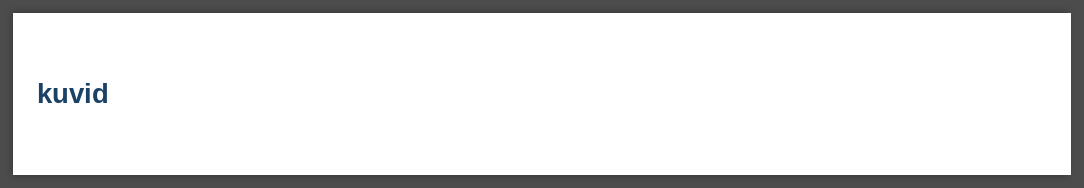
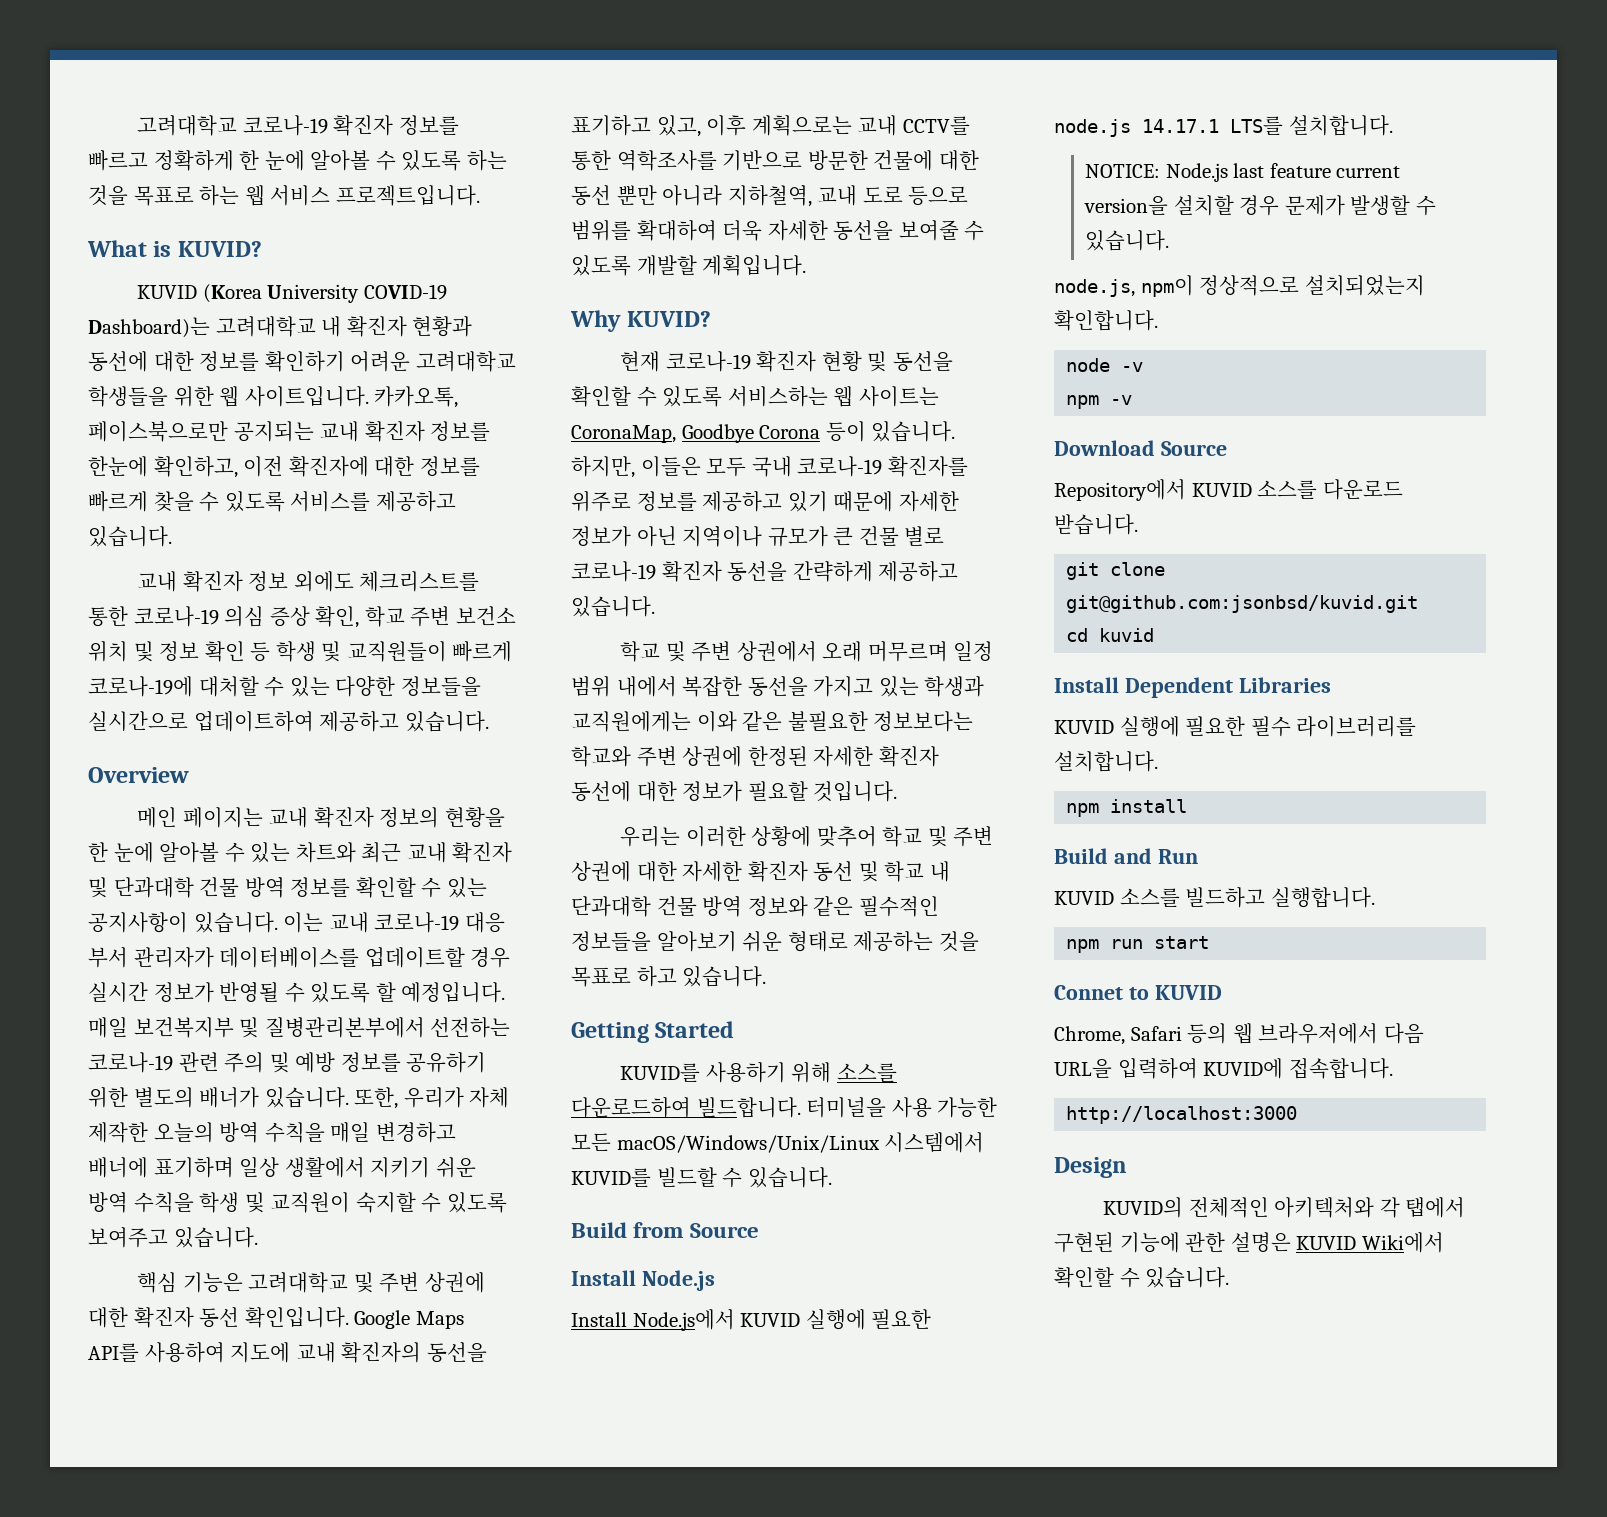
[37,83,109,103] kuvid -> [137,115,459,136] [88,150,507,171] [88,185,480,206] [87,240,262,257] [137,284,447,303] [88,316,473,338] [88,351,516,372] [88,386,459,408] [88,421,491,442] [88,456,480,478] [88,491,456,512] [88,526,172,547] [137,571,480,592] [88,606,516,628] [88,641,513,662] [88,676,481,697] [88,711,489,732] [88,767,189,783] [137,807,505,828] [88,842,513,863] [88,877,487,898] [88,912,505,933] [88,947,511,968] [88,982,506,1003] [88,1017,511,1038] [88,1052,487,1073] [88,1087,510,1109] [88,1122,456,1143] [88,1157,476,1178] [88,1192,507,1213] [88,1227,258,1248] [137,1272,485,1293] [88,1307,464,1329] [88,1342,487,1363] [571,115,970,137] [571,150,979,171] [571,185,969,207] [571,220,985,241] [571,255,807,276] [570,310,712,332] [620,351,953,372] [571,386,939,407] [571,421,956,443] [571,456,968,478] [571,491,959,512] [571,526,945,547] [571,561,959,582] [571,596,655,617] [620,641,994,662] [571,676,985,697] [571,711,974,732] [571,746,939,767] [571,781,898,802] [620,826,994,847] [571,861,950,882] [571,896,939,917] [571,931,979,952] [571,966,767,987] [571,1021,735,1043] [620,1062,897,1083] [571,1097,998,1118] [571,1132,985,1153] [571,1167,832,1188] [571,1222,760,1238] [571,1270,715,1291] [571,1309,932,1331] [1054,115,1393,137] [1085,163,1401,182] [1084,195,1436,216] [1085,230,1170,251] [1054,275,1425,297] [1054,310,1158,331] [1066,358,1144,372] [1066,395,1133,409] [1054,440,1227,456] [1054,479,1403,501] [1054,514,1138,535] [1066,562,1166,580] [1066,595,1419,613] [1066,628,1155,642] [1054,677,1331,698] [1054,716,1417,737] [1054,751,1158,772] [1066,799,1188,817] [1054,848,1198,864] [1054,887,1375,908] [1066,936,1210,953] [1054,985,1222,1000] [1054,1023,1424,1045] [1054,1058,1393,1079] [1066,1106,1298,1124] [1054,1157,1127,1178] [1103,1197,1466,1218] [1054,1232,1444,1253] [1054,1267,1230,1288] 고려대학교 코로나-19 확진자 정보를 빠르고 정확하게 한 눈에 알아볼 수 있도록 하는 것을 목표로 하는 웹 서비스 프로젝트입니다. // What is KUVID? // KUVID (Korea University COVID-19 Dashboard)는 고려대학교 내 확진자 현황과 동선에 대한 정보를 확인하기 어려운 고려대학교 학생들을 위한 웹 사이트입니다. 카카오톡, 페이스북으로만 공지되는 교내 확진자 정보를 한눈에 확인하고, 이전 확진자에 대한 정보를 빠르게 찾을 수 있도록 서비스를 제공하고 있습니다. // 교내 확진자 정보 외에도 체크리스트를 통한 코로나-19 의심 증상 확인, 학교 주변 보건소 위치 및 정보 확인 등 학생 및 교직원들이 빠르게 코로나-19에 대처할 수 있는 다양한 정보들을 실시간으로 업데이트하여 제공하고 있습니다. // Overview // 메인 페이지는 교내 확진자 정보의 현황을 한 눈에 알아볼 수 있는 차트와 최근 교내 확진자 및 단과대학 건물 방역 정보를 확인할 수 있는 공지사항이 있습니다. 이는 교내 코로나-19 대응 부서 관리자가 데이터베이스를 업데이트할 경우 실시간 정보가 반영될 수 있도록 할 예정입니다. 매일 보건복지부 및 질병관리본부에서 선전하는 코로나-19 관련 주의 및 예방 정보를 공유하기 위한 별도의 배너가 있습니다. 또한, 우리가 자체 제작한 오늘의 방역 수칙을 매일 변경하고 배너에 표기하며 일상 생활에서 지키기 쉬운 방역 수칙을 학생 및 교직원이 숙지할 수 있도록 보여주고 있습니다. // 핵심 기능은 고려대학교 및 주변 상권에 대한 확진자 동선 확인입니다. Google Maps API를 사용하여 지도에 교내 확진자의 동선을 표기하고 있고, 이후 계획으로는 교내 CCTV를 통한 역학조사를 기반으로 방문한 건물에 대한 동선 뿐만 아니라 지하철역, 교내 도로 등으로 범위를 확대하여 더욱 자세한 동선을 보여줄 수 있도록 개발할 계획입니다. // Why KUVID? // 현재 코로나-19 확진자 현황 및 동선을 확인할 수 있도록 서비스하는 웹 사이트는 CoronaMap, Goodbye Corona 등이 있습니다. 하지만, 이들은 모두 국내 코로나-19 확진자를 위주로 정보를 제공하고 있기 때문에 자세한 정보가 아닌 지역이나 규모가 큰 건물 별로 코로나-19 확진자 동선을 간략하게 제공하고 있습니다. // 학교 및 주변 상권에서 오래 머무르며 일정 범위 내에서 복잡한 동선을 가지고 있는 학생과 교직원에게는 이와 같은 불필요한 정보보다는 학교와 주변 상권에 한정된 자세한 확진자 동선에 대한 정보가 필요할 것입니다. // 우리는 이러한 상황에 맞추어 학교 및 주변 상권에 대한 자세한 확진자 동선 및 학교 내 단과대학 건물 방역 정보와 같은 필수적인 정보들을 알아보기 쉬운 형태로 제공하는 것을 목표로 하고 있습니다. // Getting Started // KUVID를 사용하기 위해 소스를 다운로드하여 빌드합니다. 터미널을 사용 가능한 모든 macOS/Windows/Unix/Linux 시스템에서 KUVID를 빌드할 수 있습니다. // Build from Source // Install Node.js // Install Node.js에서 KUVID 실행에 필요한 node.js 14.17.1 LTS를 설치합니다. // NOTICE: Node.js last feature current version을 설치할 경우 문제가 발생할 수 있습니다. // node.js, npm이 정상적으로 설치되었는지 확인합니다. // node -v // npm -v // Download Source // Repository에서 KUVID 소스를 다운로드 받습니다. // git clone git@github.com:jsonbsd/kuvid.git // cd kuvid // Install Dependent Libraries // KUVID 실행에 필요한 필수 라이브러리를 설치합니다. // npm install // Build and Run // KUVID 소스를 빌드하고 실행합니다. // npm run start // Connet to KUVID // Chrome, Safari 등의 웹 브라우저에서 다음 URL을 입력하여 KUVID에 접속합니다. // http://localhost:3000 // Design // KUVID의 전체적인 아키텍처와 각 탭에서 구현된 기능에 관한 설명은 KUVID Wiki에서 확인할 수 있습니다.

